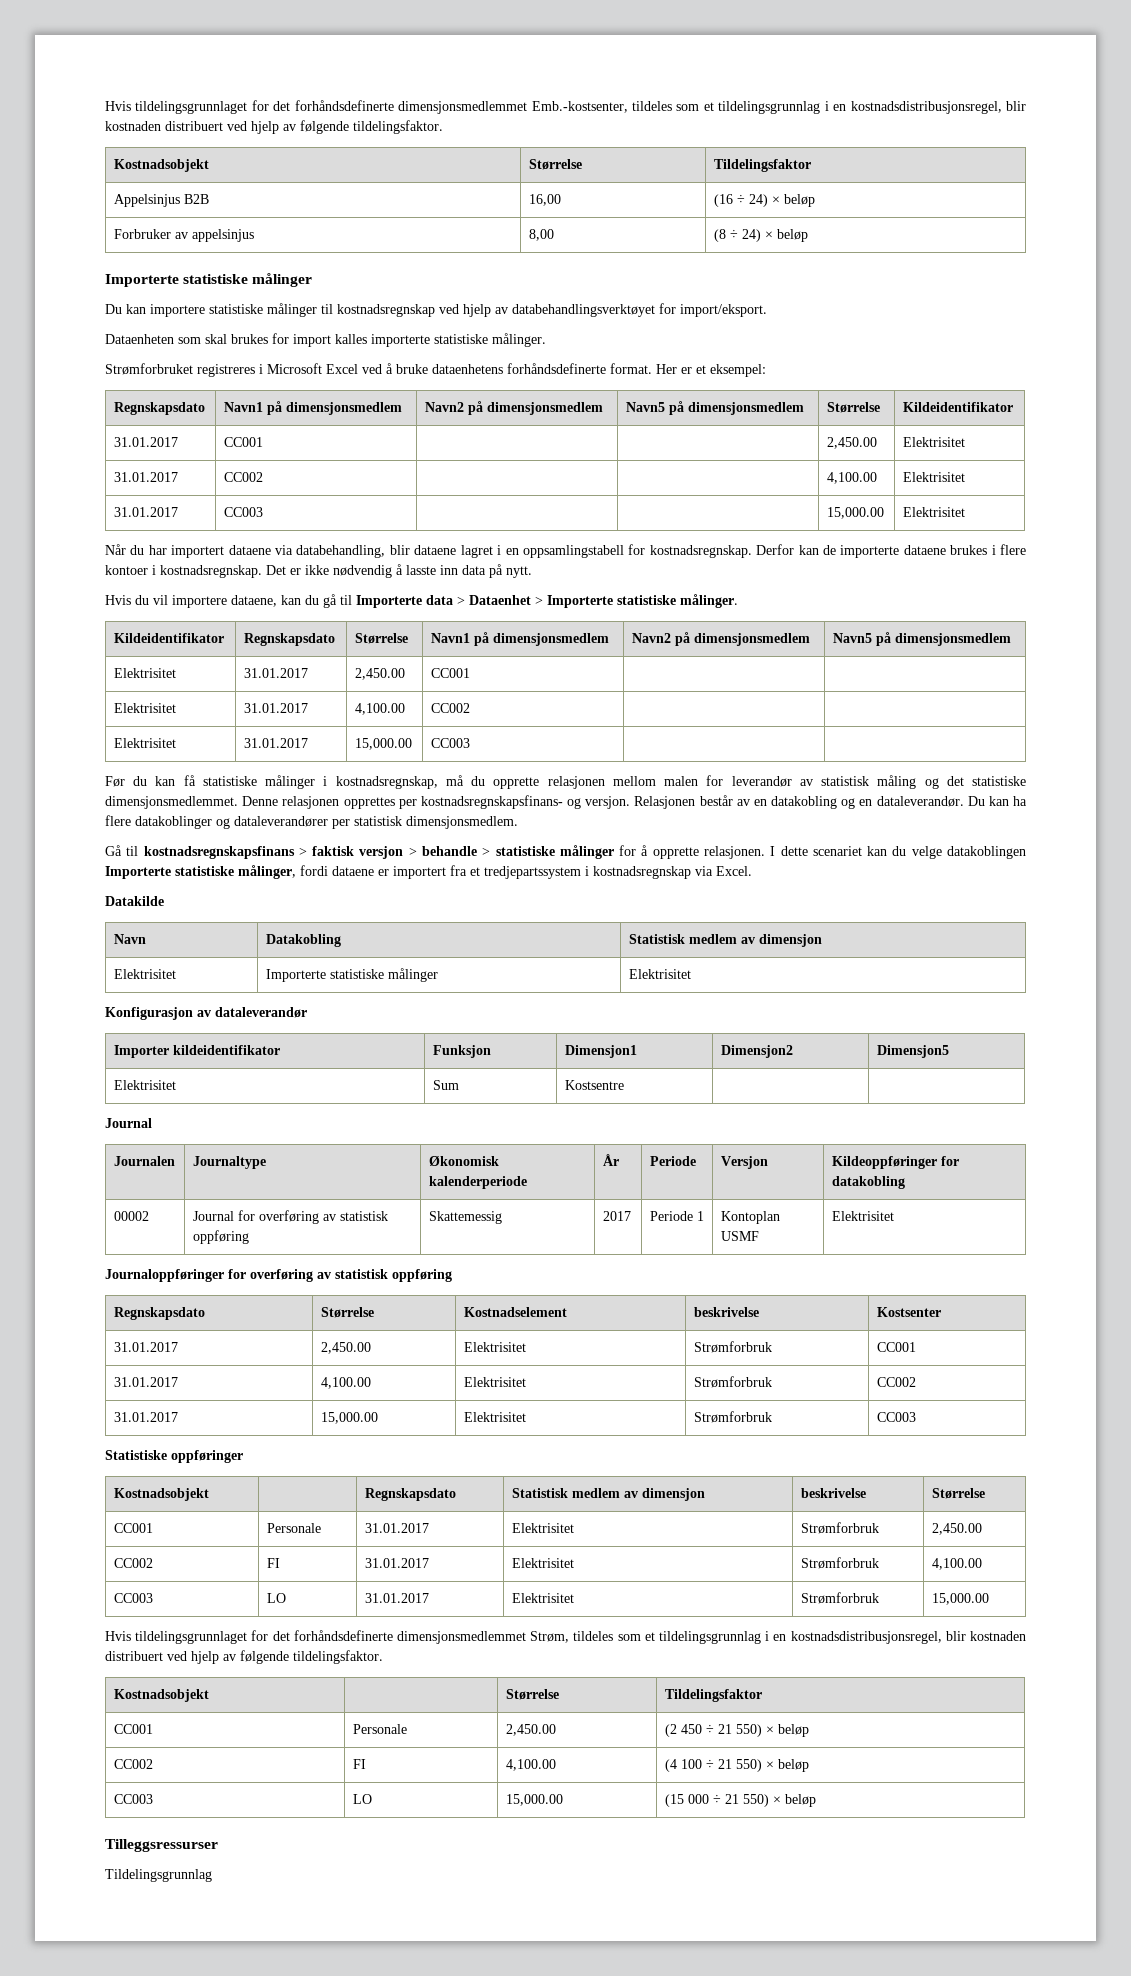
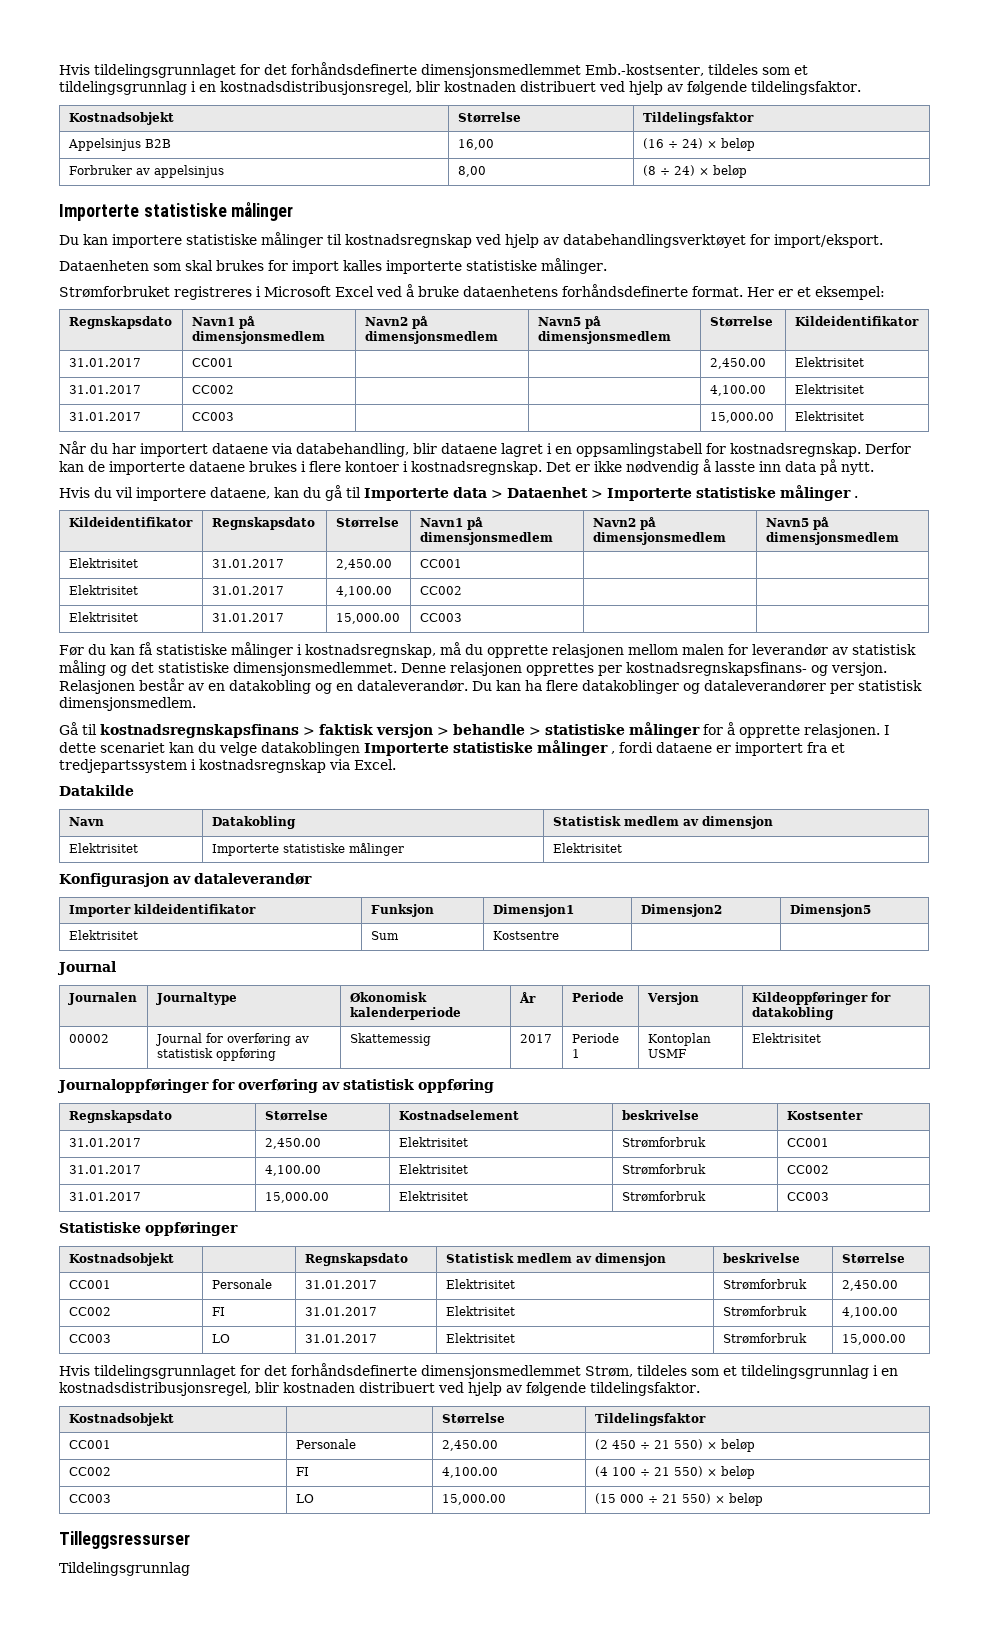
[680,594,738,608] målinger. -> [780,485,858,501] målinger .
[238,865,296,879] målinger, -> [537,740,615,756] målinger ,

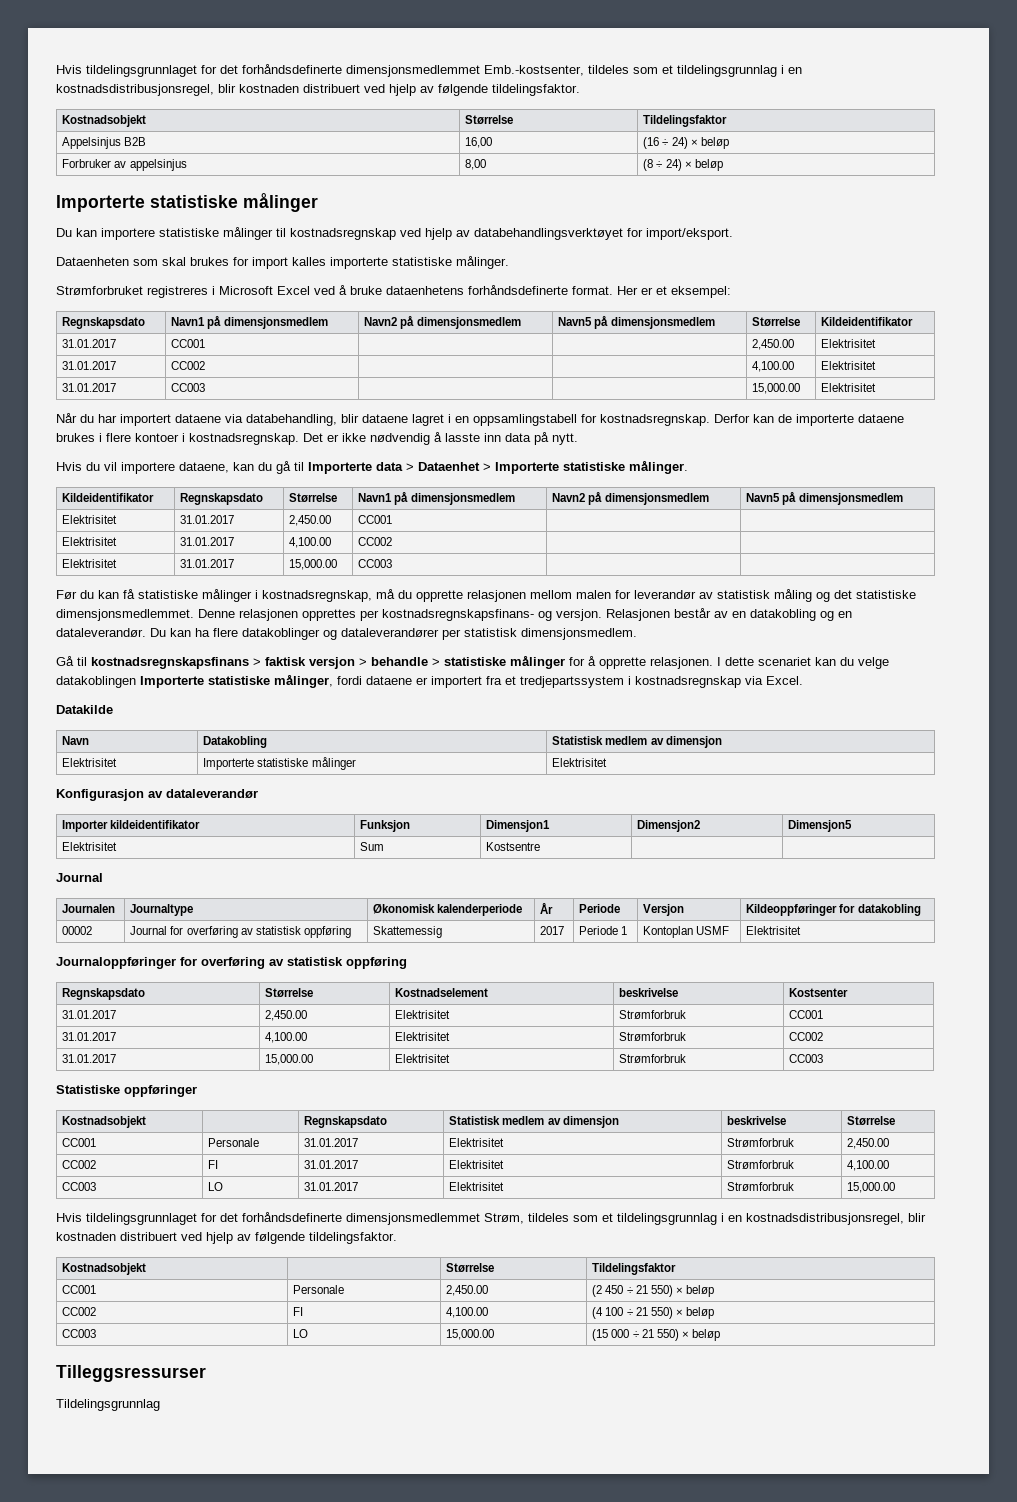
[780,485,858,501] målinger . -> [629,460,688,474] målinger.
[537,740,615,756] målinger , -> [274,674,333,688] målinger,

